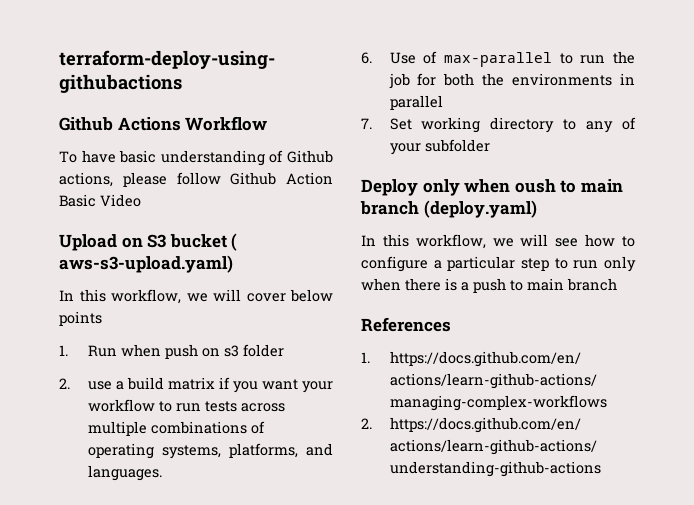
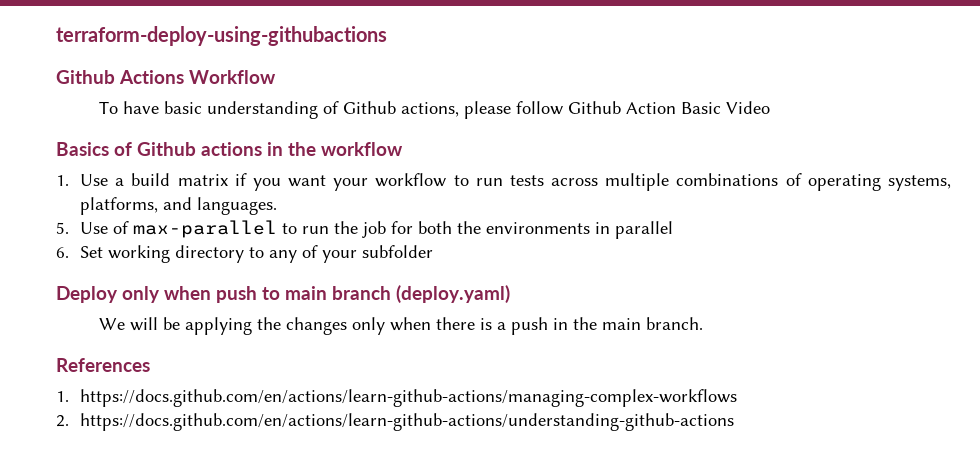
[59,233,238,251] [59,255,233,273] [59,289,333,304] [59,311,102,326] [59,344,284,359] [59,378,112,390] Upload on S3 bucket ( aws-s3-upload.yaml) // In this workflow, we will cover below points // 1. Run when push on s3 folder // 2. use -> [56,142,403,156] [56,174,109,186] Basics of Github actions in the workflow // 1. Use
[361,52,372,64] 6. -> [56,222,69,234] 5.
[361,118,372,129] 7. -> [56,247,69,258] 6.
[514,179,556,193] oush -> [216,286,257,303] push
[361,234,635,249] [361,256,599,272] In this workflow, we will see how to configure a particular step to run -> [98,317,347,335] We will be applying the changes
[510,278,617,291] to main branch -> [552,317,703,330] in the main branch.

